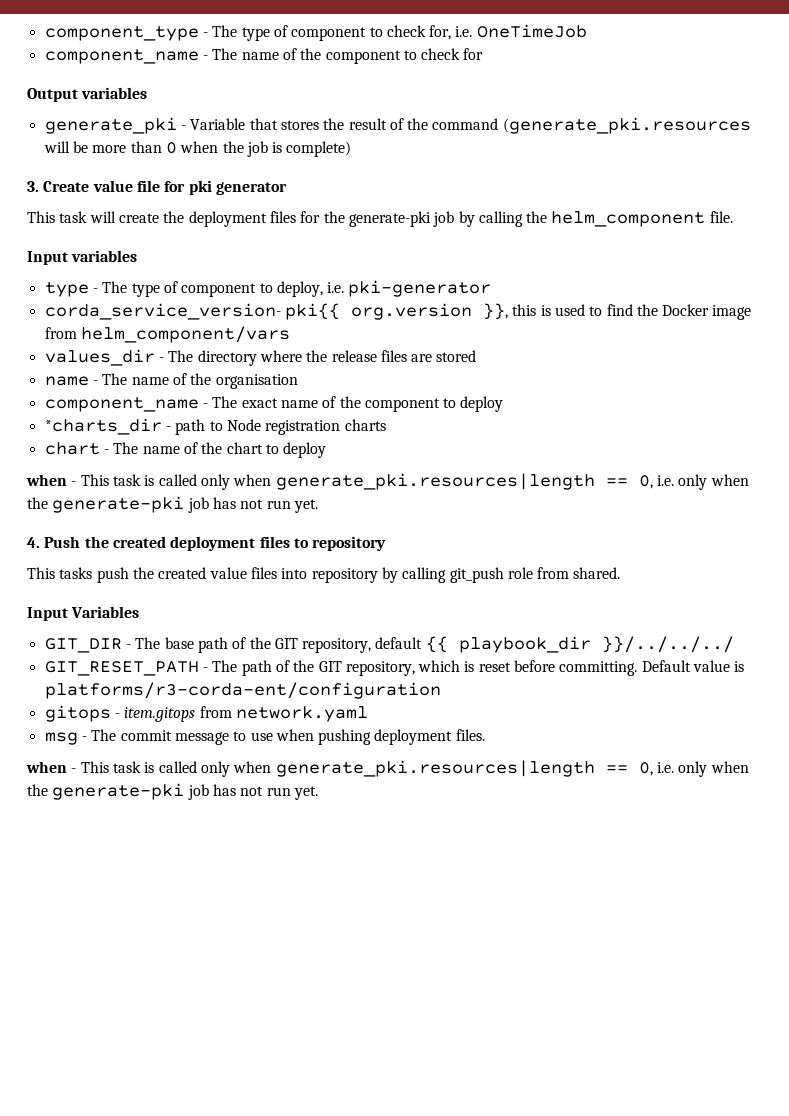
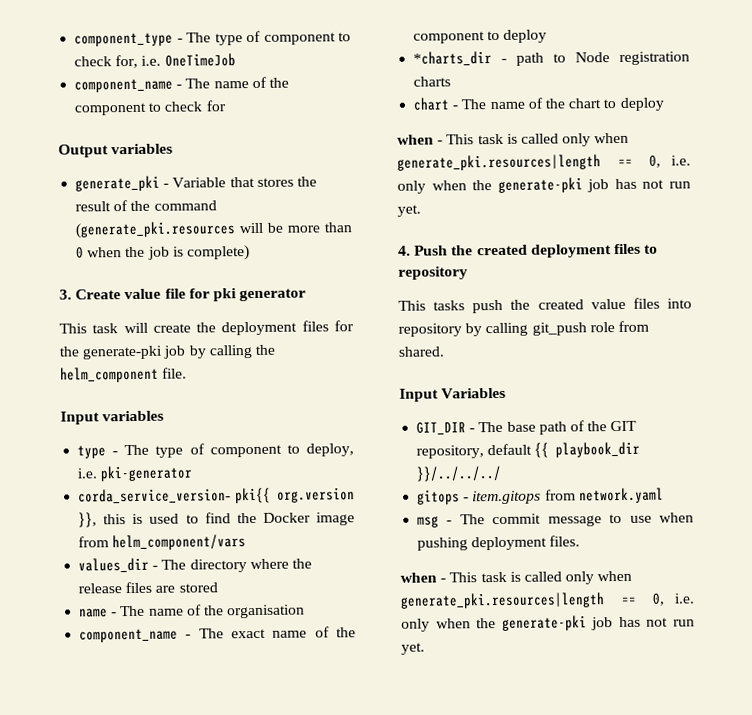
[44,660,745,676] [44,682,441,699] // GIT_RESET_PATH - The path of the GIT repository, which is reset before committing. Default value is platforms/r3-corda-ent/configuration -> (503, 473) none

